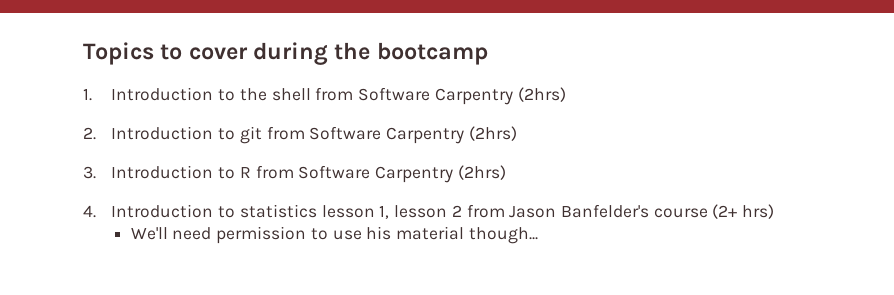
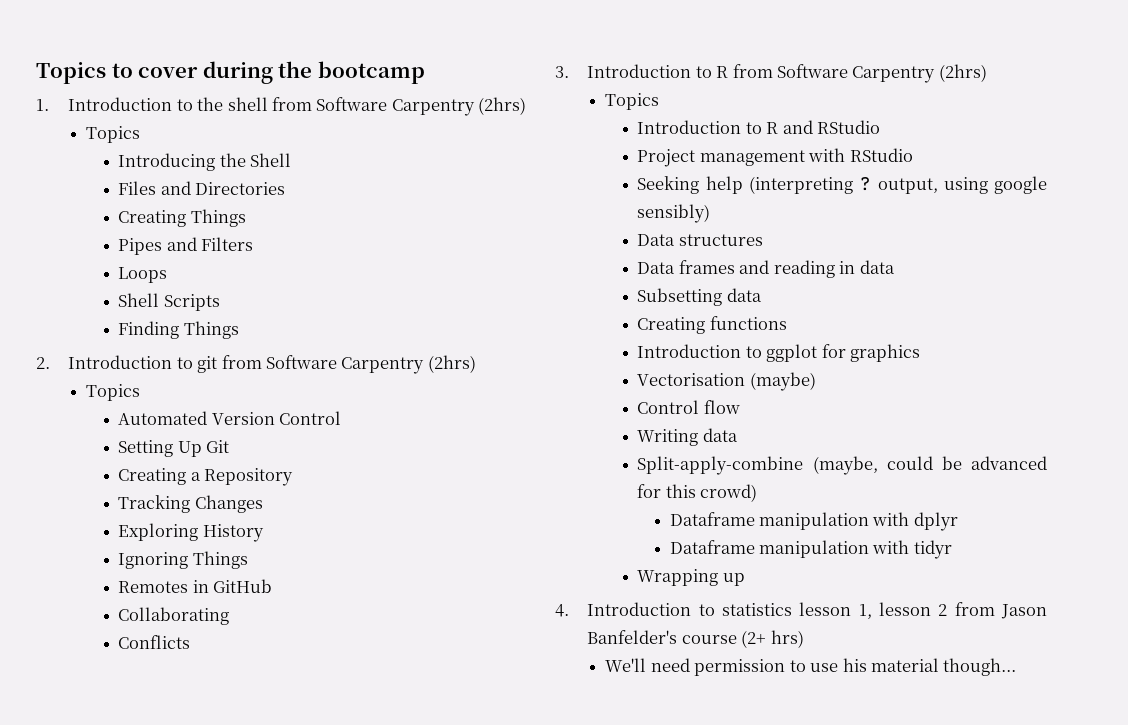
(566, 94) none -> [86,126,141,143] [118,153,292,171] [118,181,286,195] [118,209,246,227] [118,237,254,255] [118,267,168,283] [118,293,220,311] [118,321,239,339] // Topics // Introducing the Shell // Files and Directories // Creating Things // Pipes and Filters // Loops // Shell Scripts // Finding Things
(517, 133) none -> [86,384,141,401] [118,411,342,425] [118,440,230,457] [118,468,294,486] [118,495,263,513] [118,523,264,542] [118,551,248,569] [118,579,273,593] [118,607,230,625] [118,635,191,649] // Topics // Automated Version Control // Setting Up Git // Creating a Repository // Tracking Changes // Exploring History // Ignoring Things // Remotes in GitHub // Collaborating // Conflicts
(506, 172) none -> [605,93,660,110] [637,120,881,134] [637,148,913,167] [637,176,1047,194] [637,204,711,223] [637,234,763,246] [637,260,895,278] [637,288,762,306] [637,316,787,334] [637,344,921,362] [637,372,816,391] [637,400,740,414] [637,428,738,446] [637,456,1047,475] [637,484,758,502] [669,512,958,531] [669,540,952,559] [637,569,745,586] // Topics // Introduction to R and RStudio // Project management with RStudio // Seeking help (interpreting ? output, using google sensibly) // Data structures // Data frames and reading in data // Subsetting data // Creating functions // Introduction to ggplot for graphics // Vectorisation (maybe) // Control flow // Writing data // Split-apply-combine (maybe, could be advanced for this crowd) // Dataframe manipulation with dplyr // Dataframe manipulation with tidyr // Wrapping up

